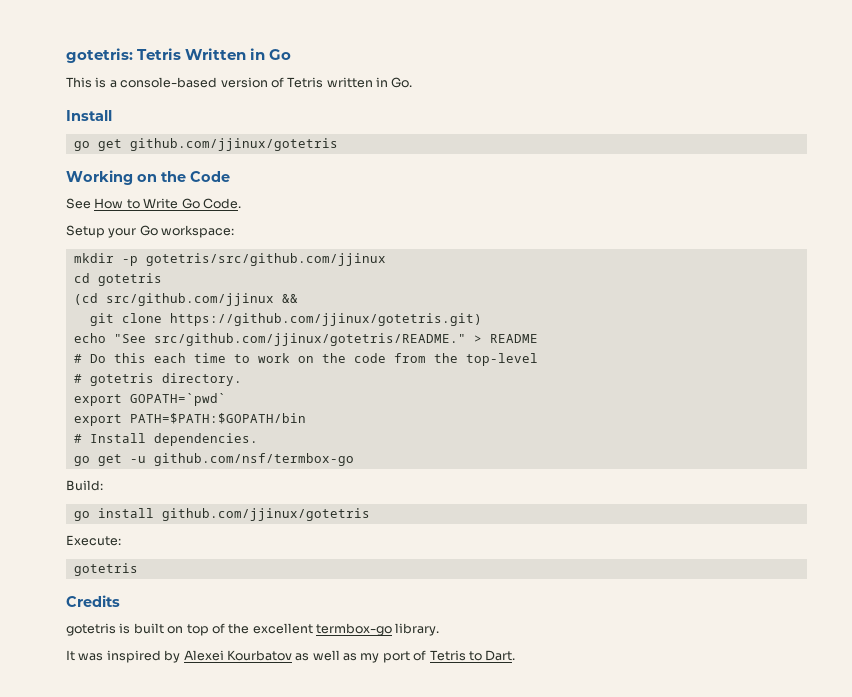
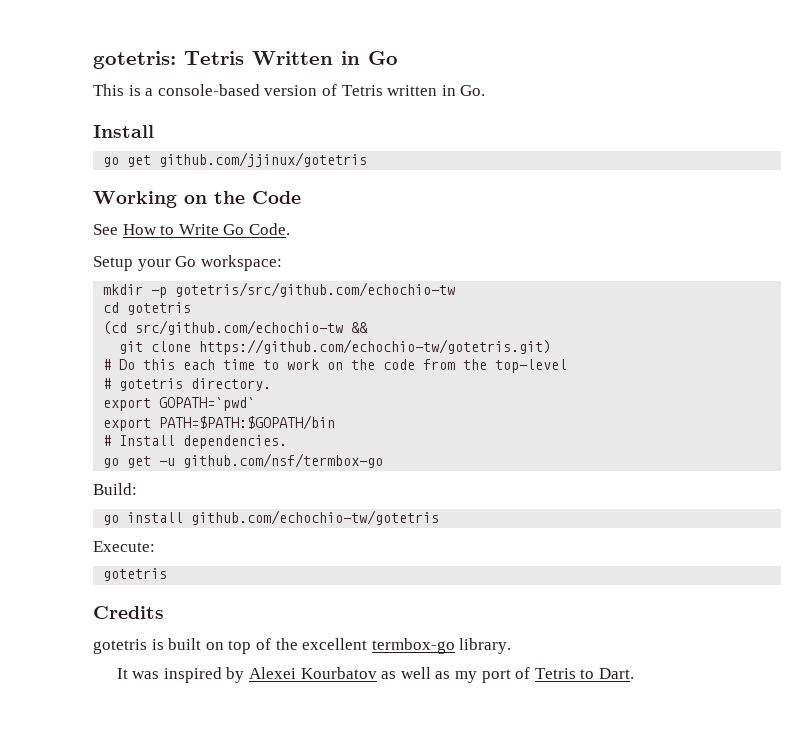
[145,253,386,266] gotetris/src/github.com/jjinux -> [175,282,456,297] gotetris/src/github.com/echochio-tw
[105,293,274,306] src/github.com/jjinux -> [135,320,344,335] src/github.com/echochio-tw
[169,313,482,326] [73,333,538,346] https://github.com/jjinux/gotetris.git) // echo "See src/github.com/jjinux/gotetris/README." > README -> [199,339,552,355] https://github.com/echochio-tw/gotetris.git)
[161,508,370,521] github.com/jjinux/gotetris -> [191,510,440,525] github.com/echochio-tw/gotetris

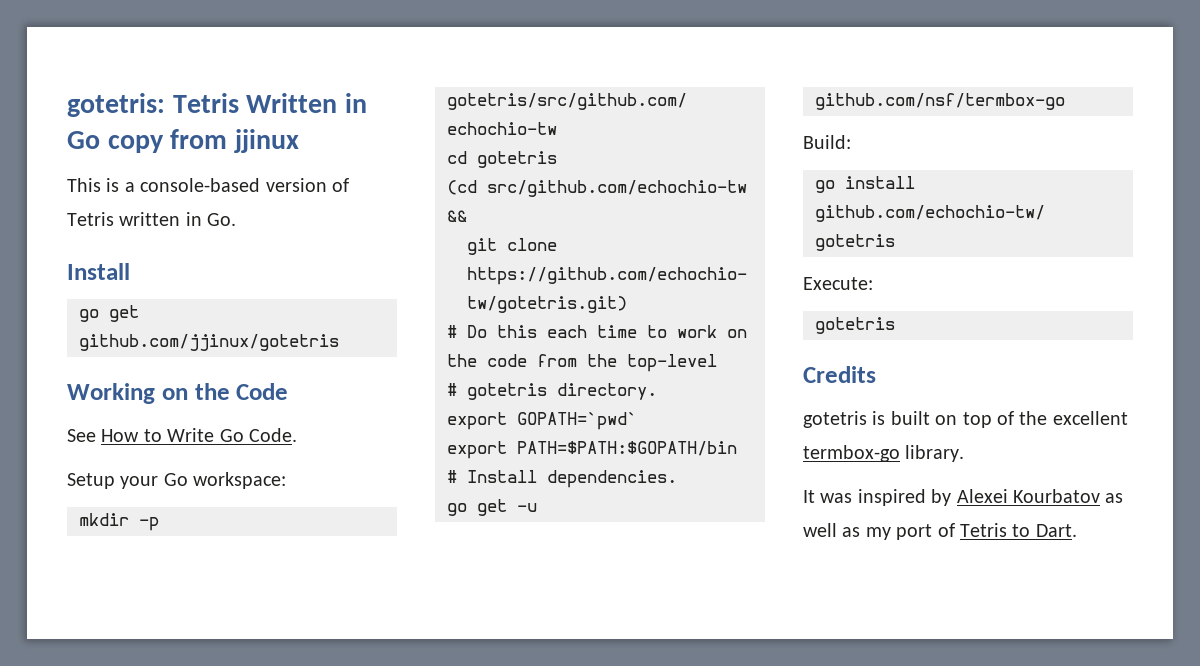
(398, 58) none -> [107,129,299,153] copy from jjinux

